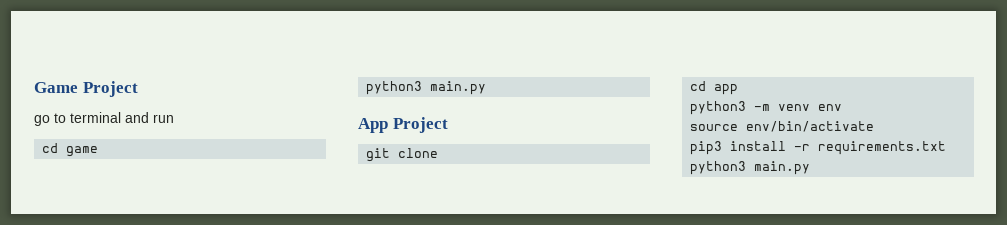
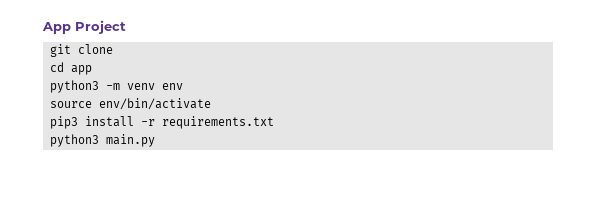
[34,81,138,97] [34,112,174,126] [42,143,99,157] [366,81,487,95] Game Project // go to terminal and run // cd game // python3 main.py // -> (42, 28) none

